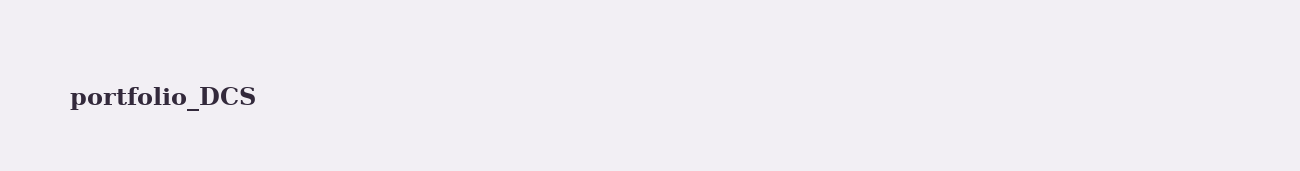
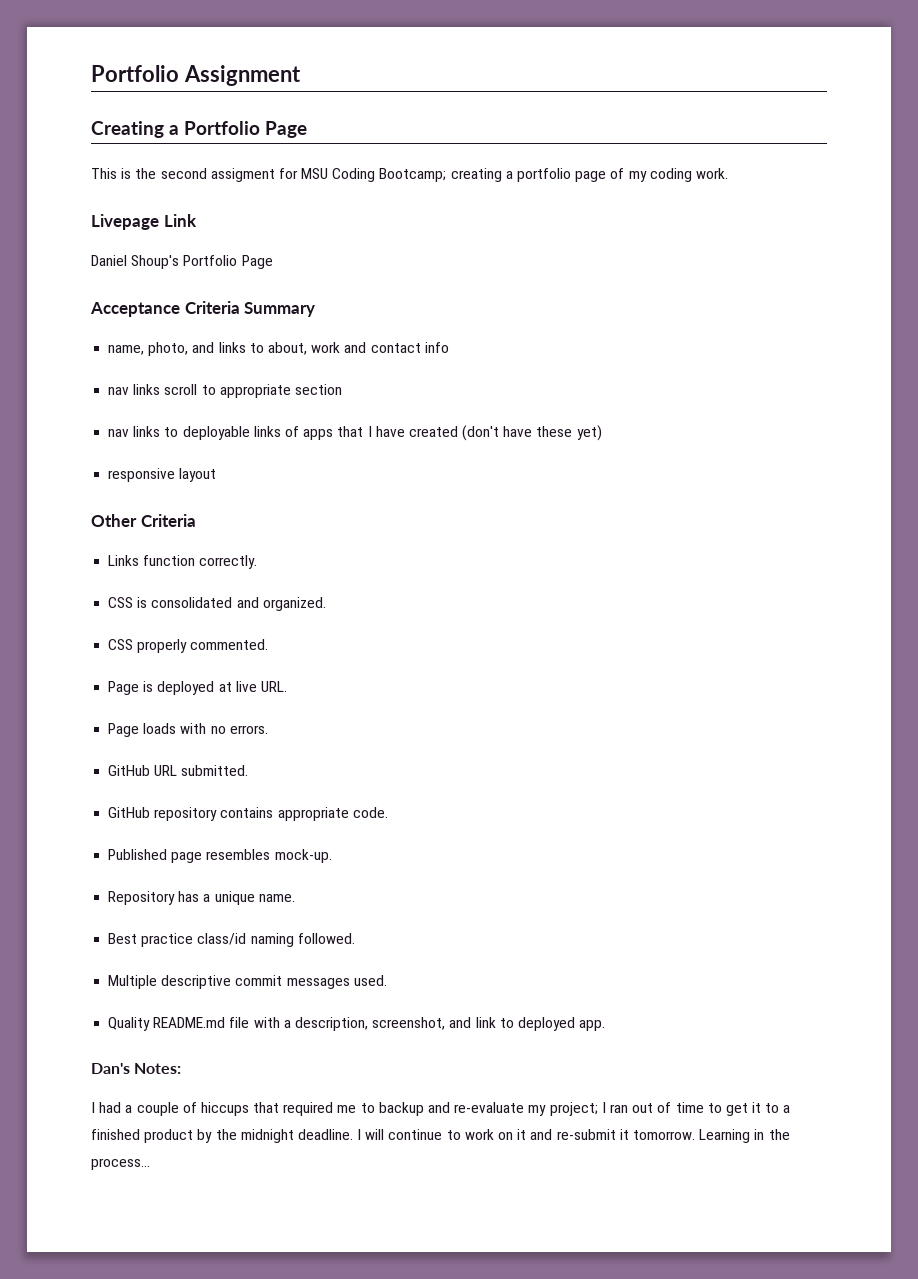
[70,87,256,111] portfolio_DCS -> [91,65,301,86] [91,121,308,138] [91,168,728,182] [91,214,197,230] [91,255,273,269] [90,301,316,317] [108,342,449,356] [108,384,342,398] [108,425,602,441] [108,468,217,482] [91,514,196,527] [108,555,258,569] [108,597,326,611] [108,639,269,653] [108,681,287,695] [108,723,268,737] [108,765,249,776] [108,807,388,821] [108,849,332,863] [108,891,295,905] [108,933,355,947] [108,975,387,989] [108,1017,606,1031] [91,1063,182,1074] [91,1102,791,1116] [91,1129,790,1143] [91,1158,150,1170] Portfolio Assignment // Creating a Portfolio Page // This is the second assigment for MSU Coding Bootcamp; creating a portfolio page of my coding work. // Livepage Link // Daniel Shoup's Portfolio Page // Acceptance Criteria Summary // name, photo, and links to about, work and contact info // nav links scroll to appropriate section // nav links to deployable links of apps that I have created (don't have these yet) // responsive layout // Other Criteria // Links function correctly. // CSS is consolidated and organized. // CSS properly commented. // Page is deployed at live URL. // Page loads with no errors. // GitHub URL submitted. // GitHub repository contains appropriate code. // Published page resembles mock-up. // Repository has a unique name. // Best practice class/id naming followed. // Multiple descriptive commit messages used. // Quality README.md file with a description, screenshot, and link to deployed app. // Dan's Notes: // I had a couple of hiccups that required me to backup and re-evaluate my project; I ran out of time to get it to a finished product by the midnight deadline. I will continue to work on it and re-submit it tomorrow. Learning in the process...

